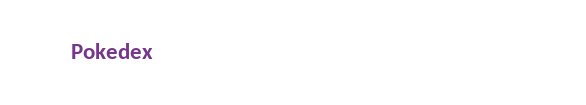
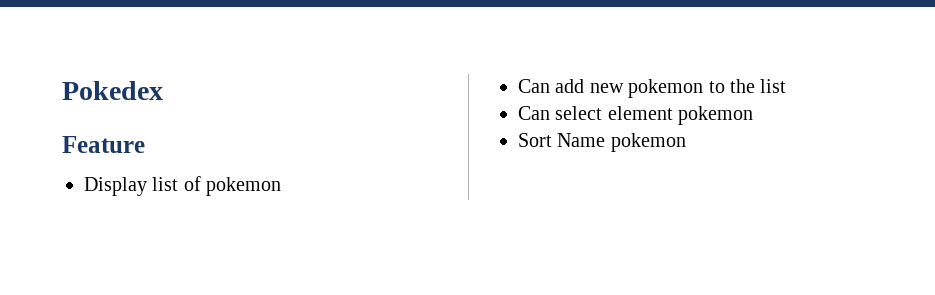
(153, 51) none -> [62,136,145,153] [84,176,282,196] [518,79,787,98] [518,106,754,125] [518,133,686,152] // Feature // Display list of pokemon // Can add new pokemon to the list // Can select element pokemon // Sort Name pokemon

